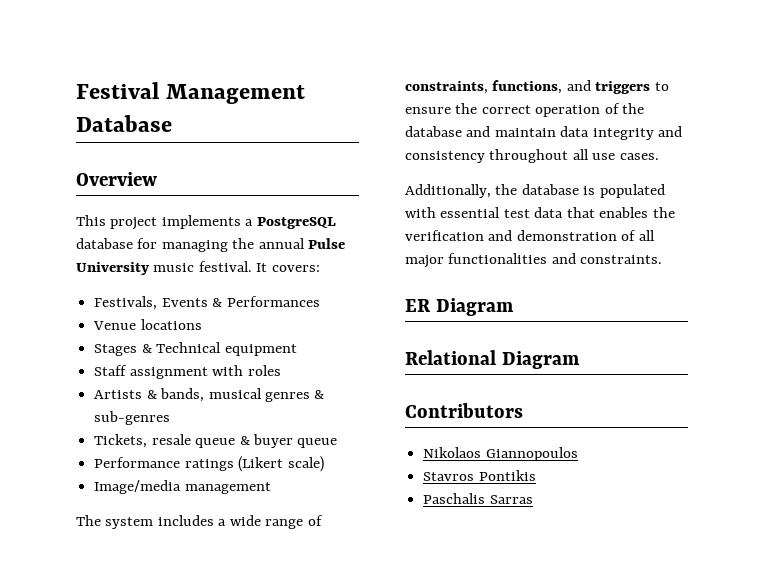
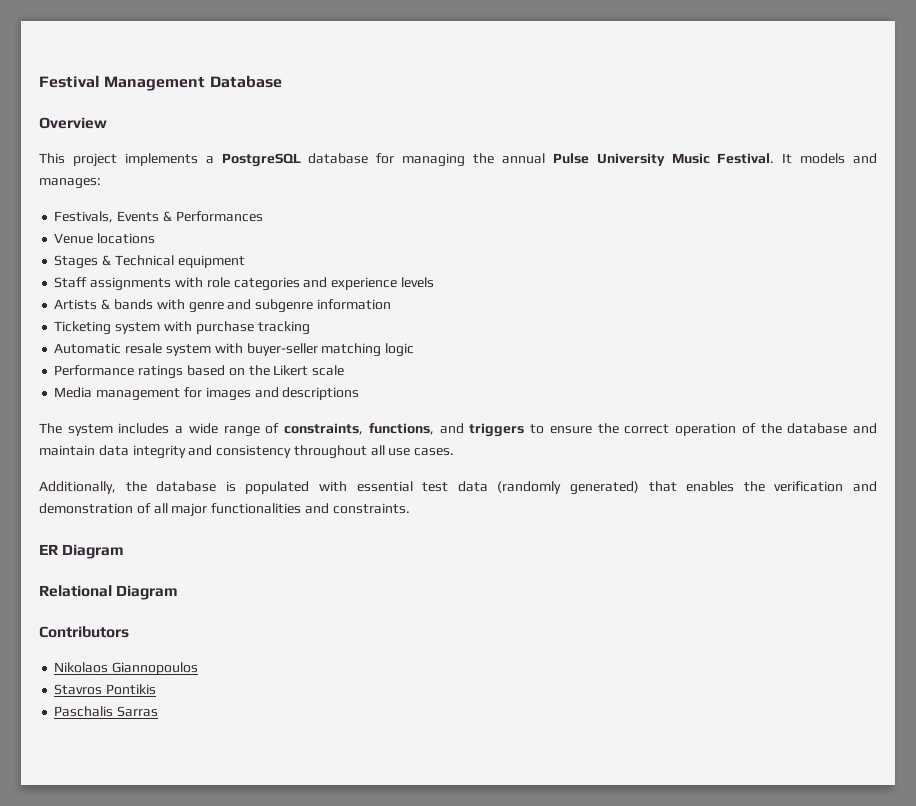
[153,261,320,272] music festival. It covers: -> [671,153,877,164] [39,178,101,189] Music Festival. It models and manages:
[129,365,281,379] [94,388,325,402] [94,411,171,425] [94,434,338,448] [94,456,324,472] [94,480,271,494] assignment with roles // Artists & bands, musical genres & sub-genres // Tickets, resale queue & buyer queue // Performance ratings (Likert scale) // Image/media management -> [90,277,434,291] [54,299,391,313] [54,321,310,335] [54,343,415,357] [54,365,345,379] [54,387,360,401] assignments with role categories and experience levels // Artists & bands with genre and subgenre information // Ticketing system with purchase tracking // Automatic resale system with buyer-seller matching logic // Performance ratings based on the Likert scale // Media management for images and descriptions
(564, 212) none -> [497,481,640,495] (randomly generated)

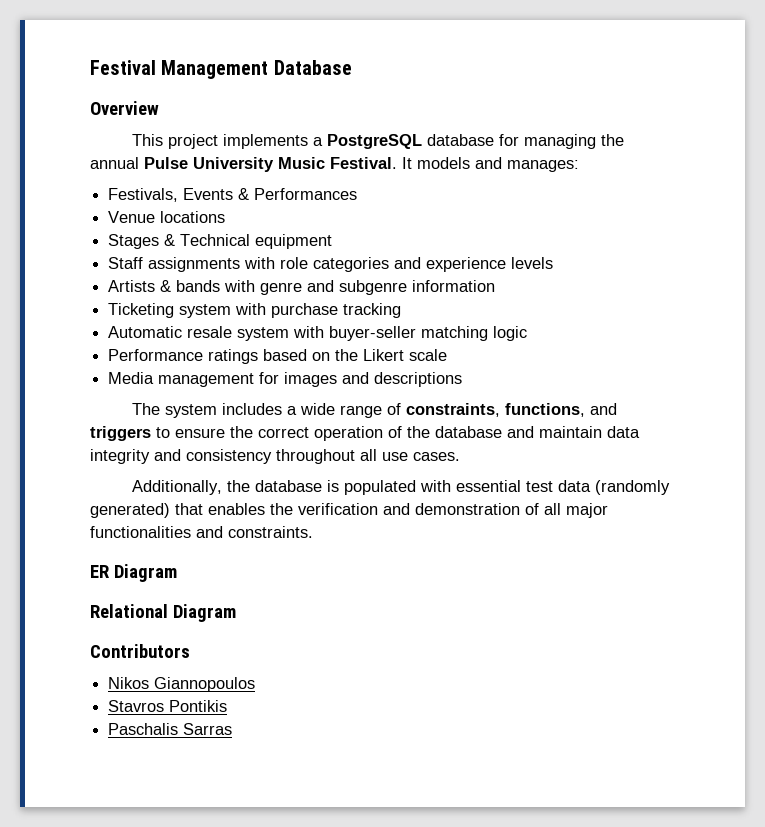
[54,662,109,673] Nikolaos -> [108,677,150,689] Nikos

